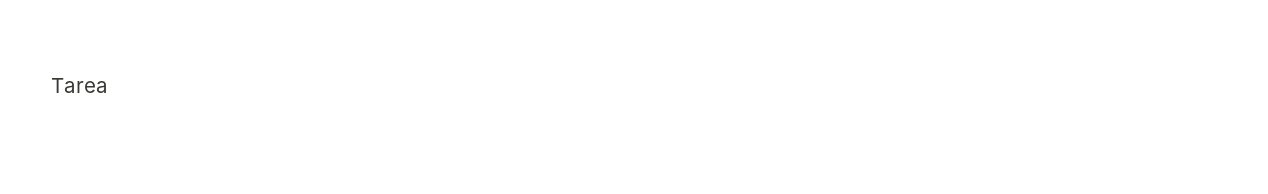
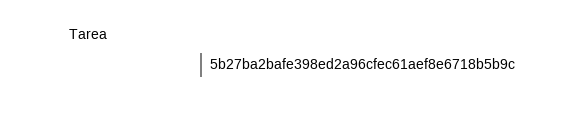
(108, 85) none -> [209,58,515,69] // 5b27ba2bafe398ed2a96cfec61aef8e6718b5b9c

